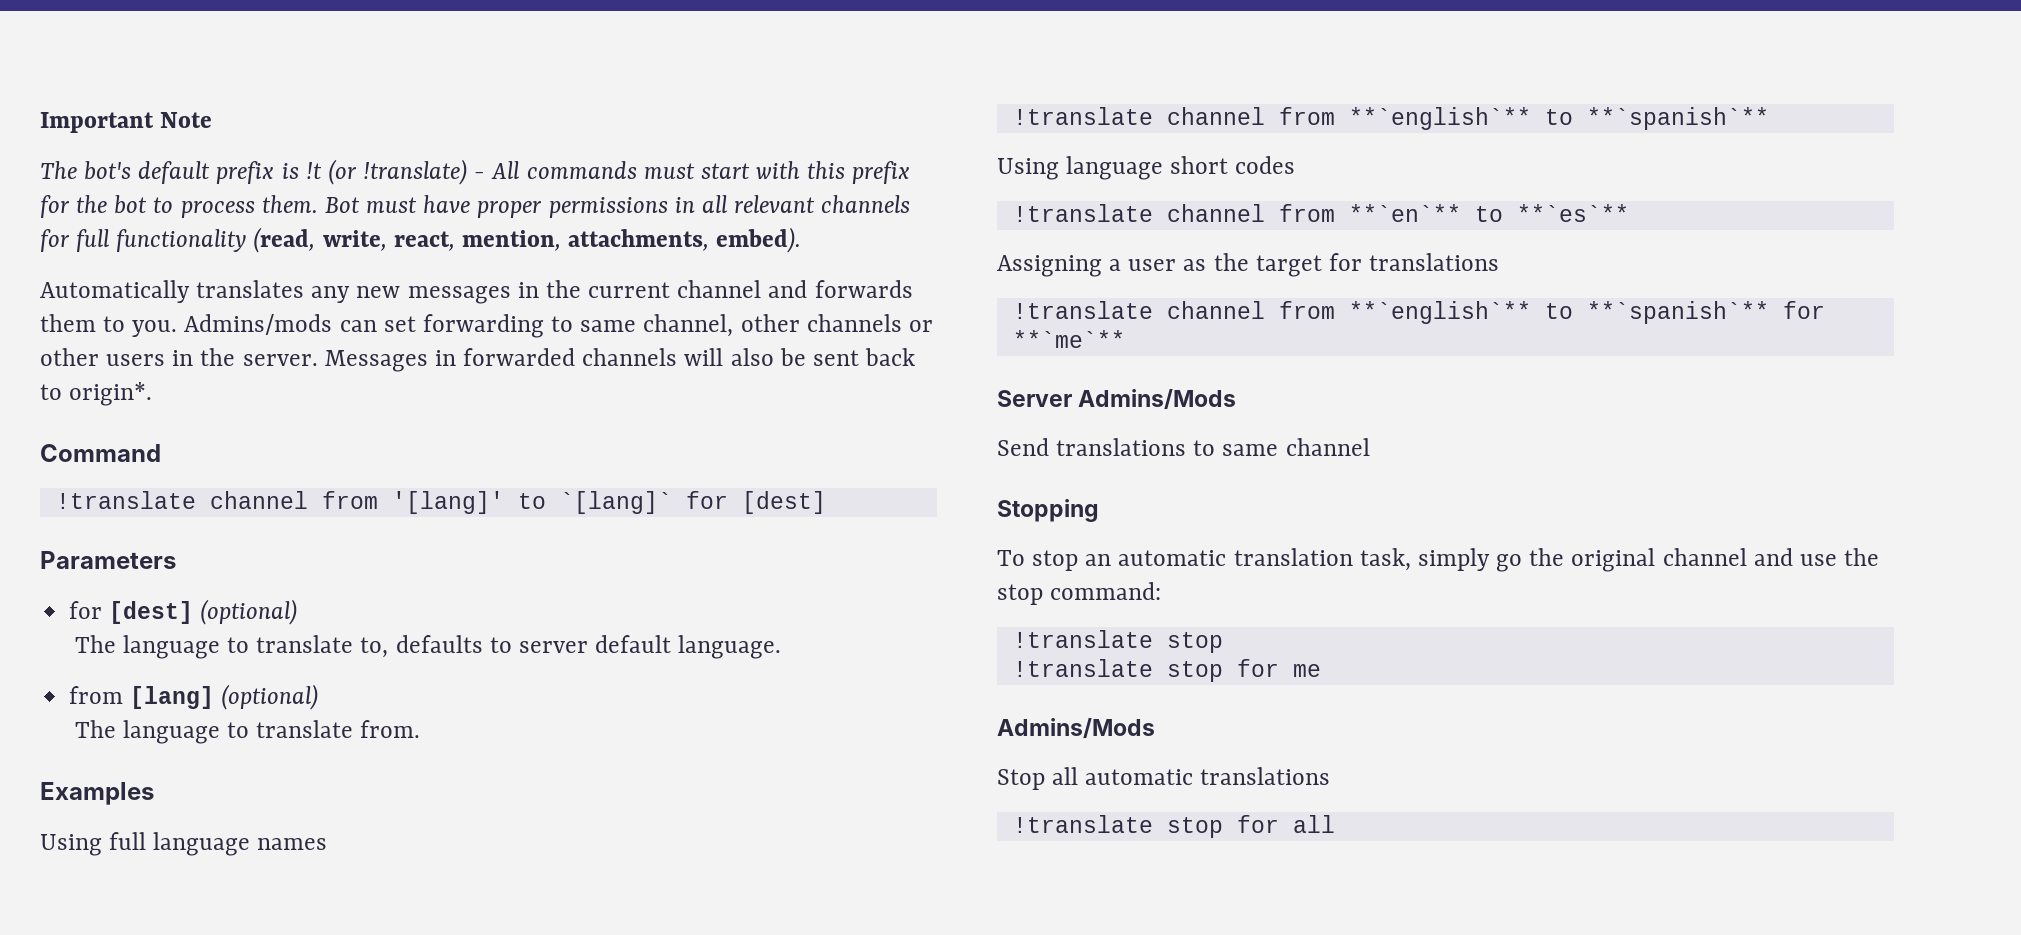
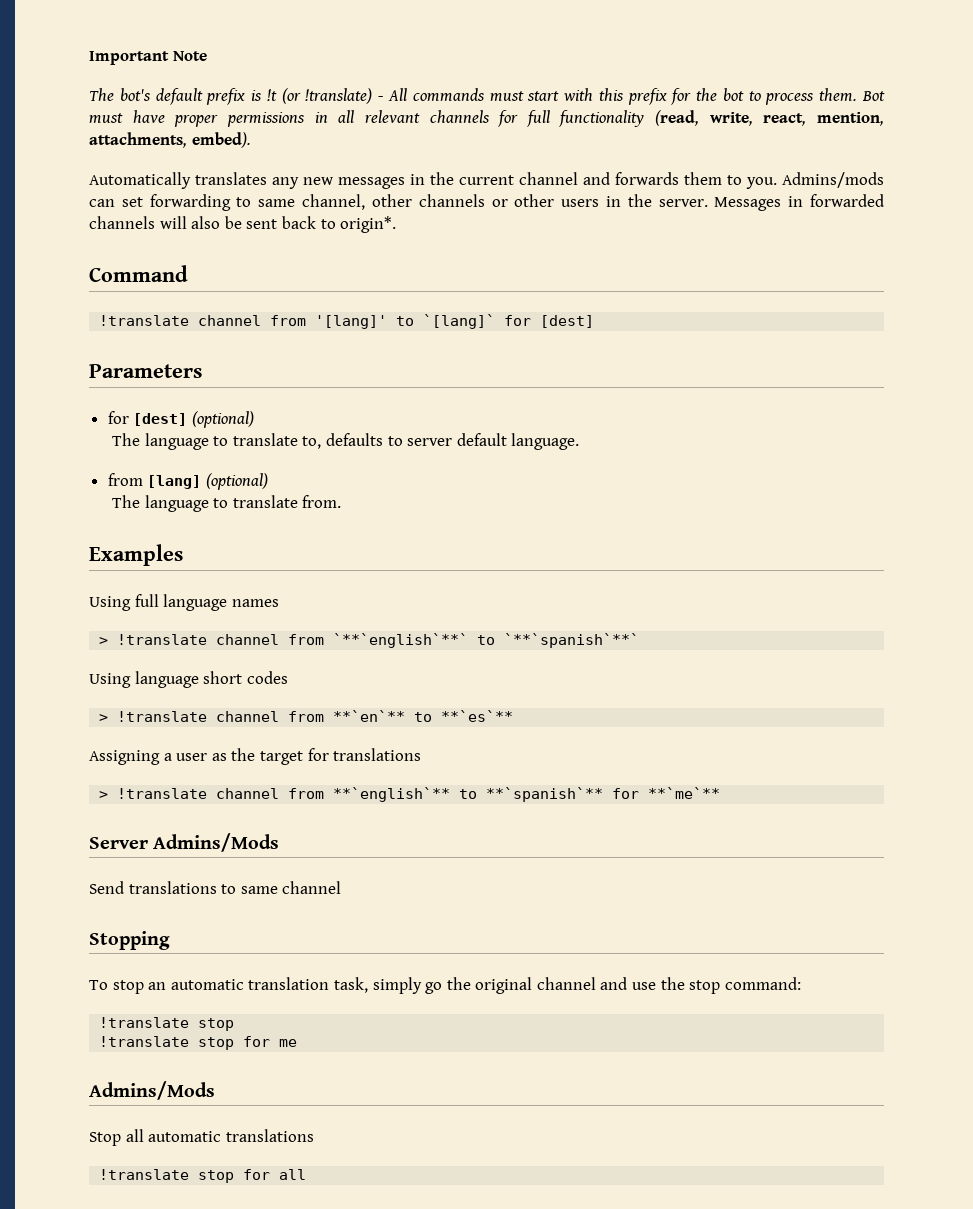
[1012,107,1769,130] !translate channel from **`english`** to **`spanish`** -> [99,633,640,648] > !translate channel from `**`english`**` to `**`spanish`**`
(1296, 165) none -> [99,714,109,722] >
(1500, 262) none -> [99,791,109,799] >

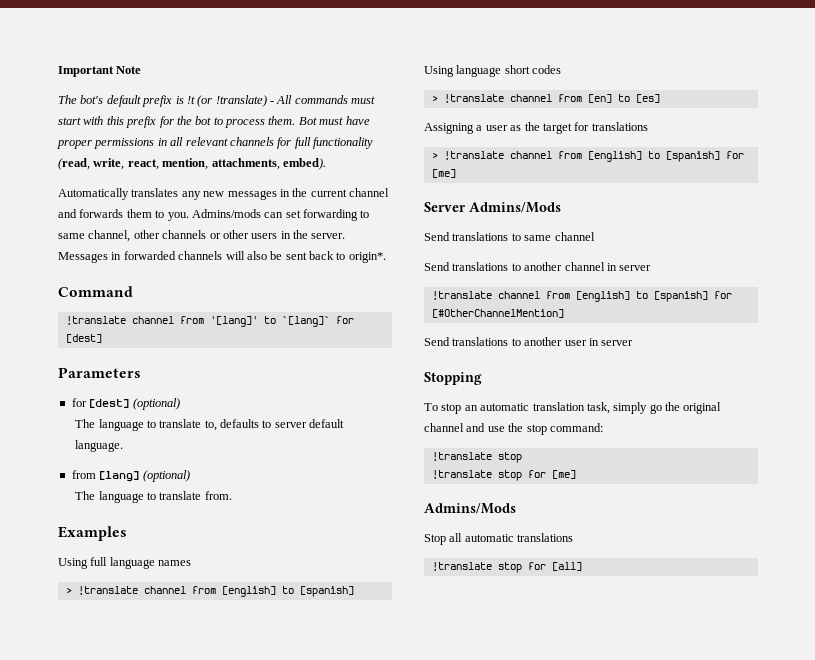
[333,633,640,648] `**`english`**` to `**`spanish`**` -> [221,586,354,597] [english] to [spanish]
[333,710,514,722] **`en`** to **`es`** -> [587,94,660,103] [en] to [es]
[333,787,721,802] **`english`** to **`spanish`** for **`me`** -> [587,151,744,162] [431,169,456,178] [english] to [spanish] for [me]
(342, 887) none -> [424,262,652,271] [431,291,732,302] [431,309,564,318] [424,337,634,346] // Send translations to another channel in server // !translate channel from [english] to [spanish] for [#OtherChannelMention] // Send translations to another user in server
[279,1039,298,1047] me -> [551,470,576,479] [me]
[279,1169,307,1180] all -> [551,562,582,571] [all]

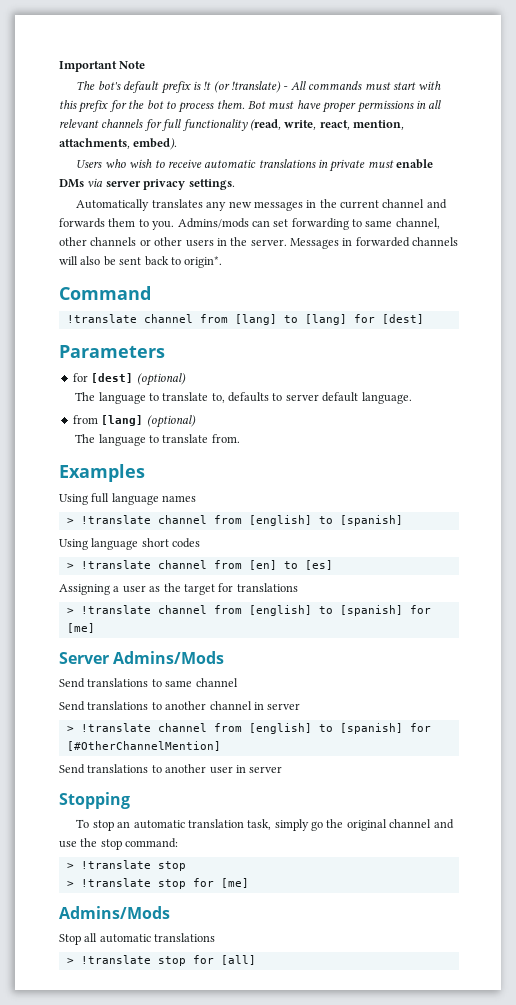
(326, 164) none -> [76,159,434,172] [59,178,235,190] // Users who wish to receive automatic translations in private must enable DMs via server privacy settings.
[209,316,330,327] '[lang]' to `[lang]` -> [234,314,347,325] [lang] to [lang]
(652, 268) none -> [66,726,74,732] >
(603, 427) none -> [66,863,74,869] >
(522, 457) none -> [66,881,74,887] >
(574, 537) none -> [66,958,74,964] >

